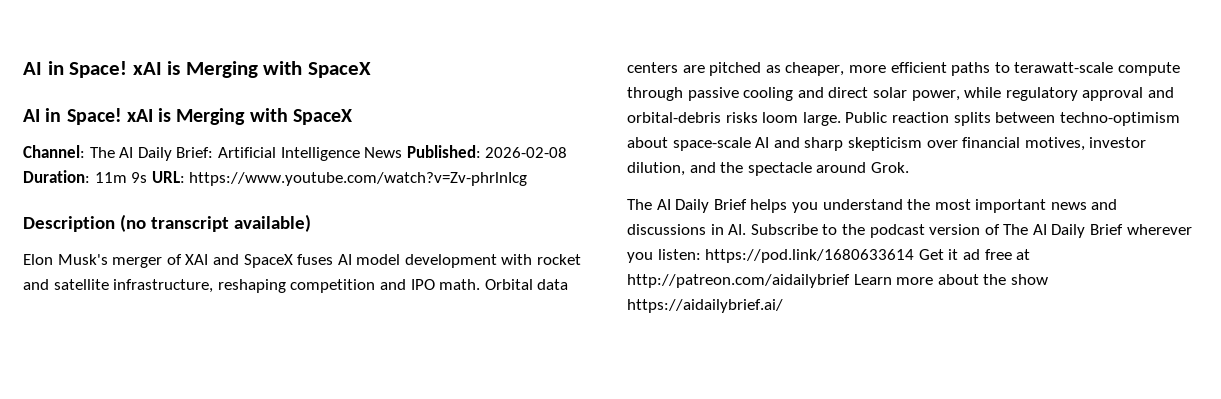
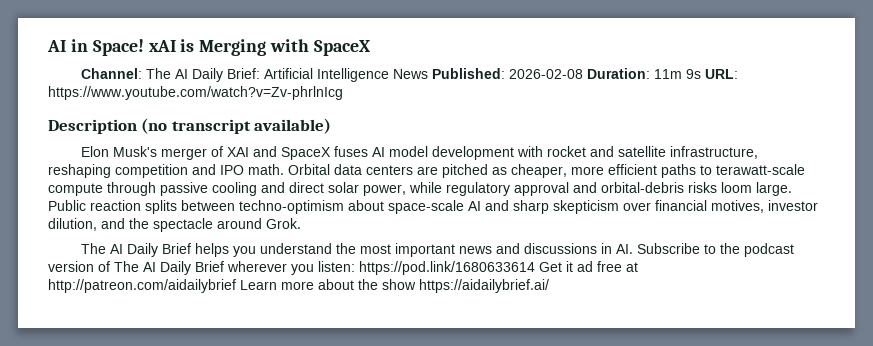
[23,61,371,78] [23,108,352,125] AI in Space! xAI is Merging with SpaceX // AI in Space! xAI is Merging with SpaceX -> [47,39,372,56] AI in Space! xAI is Merging with SpaceX

